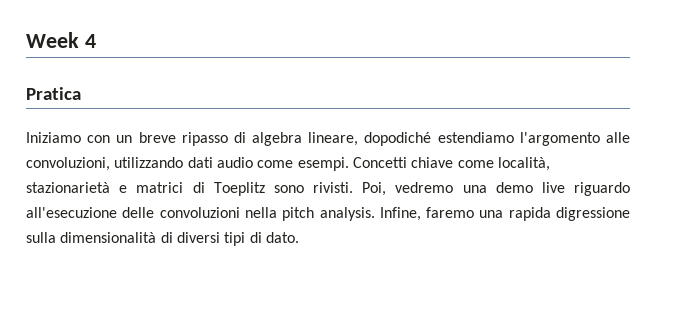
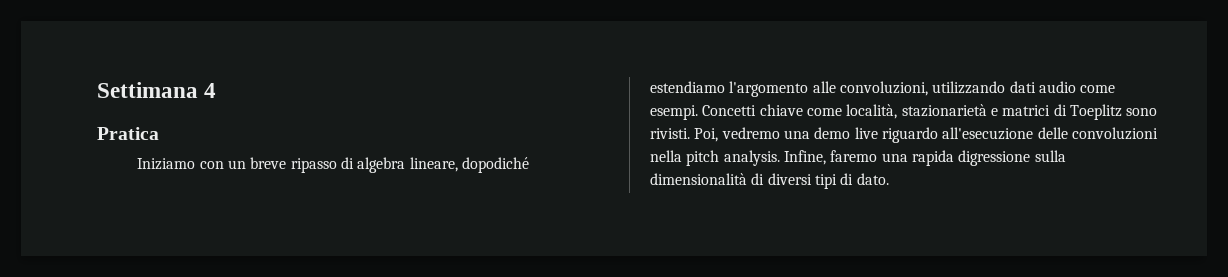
[26,32,79,48] Week -> [97,82,198,98] Settimana

